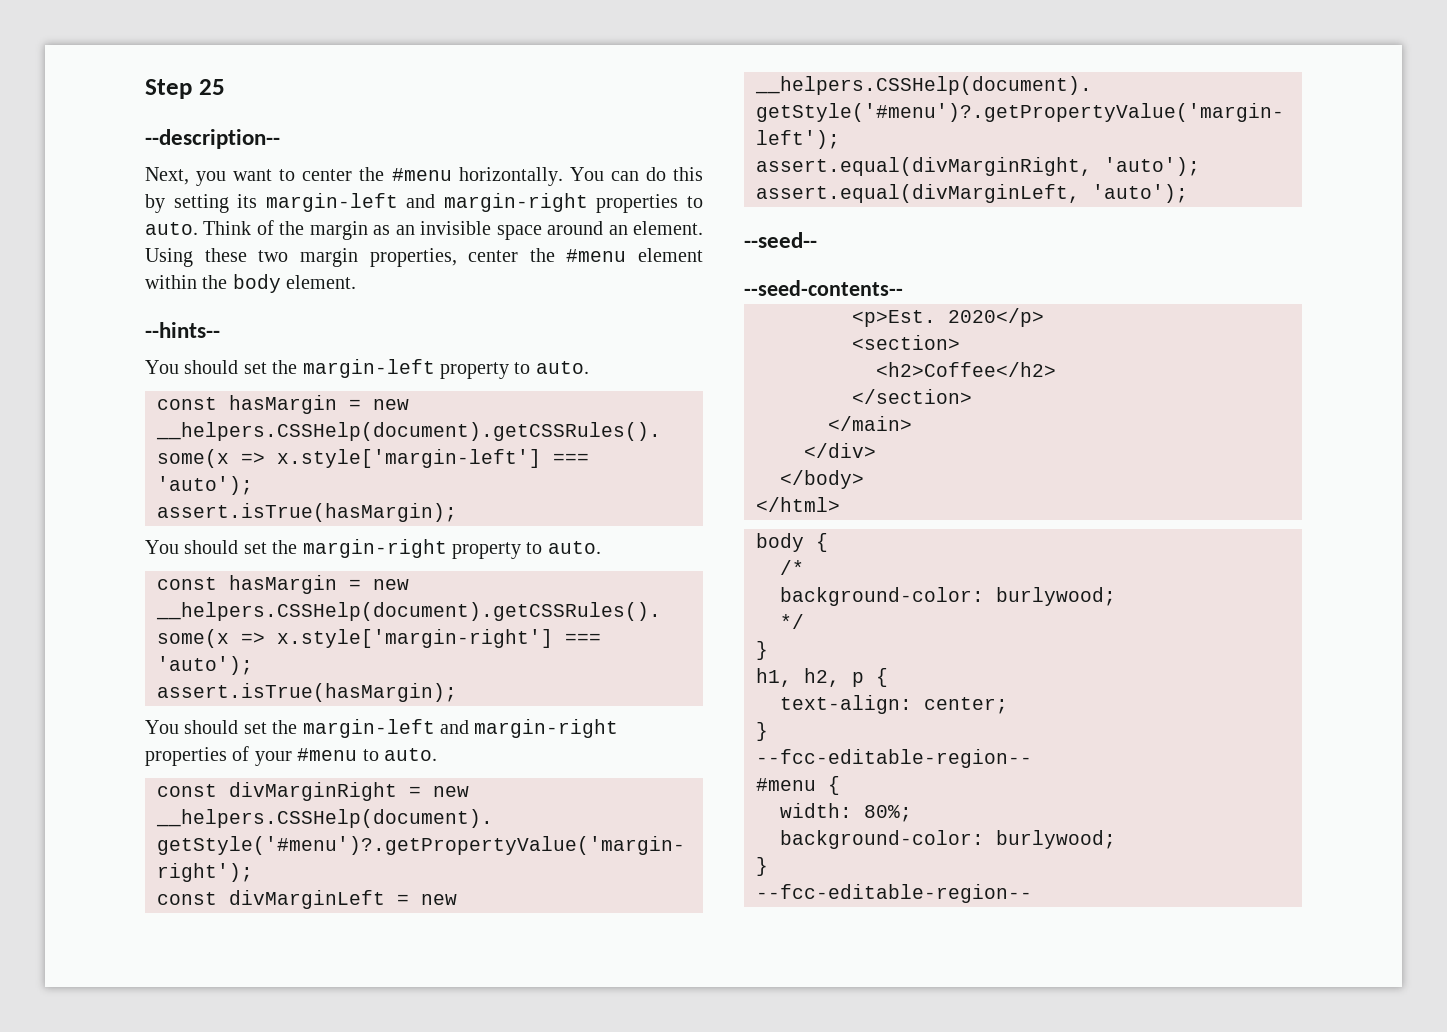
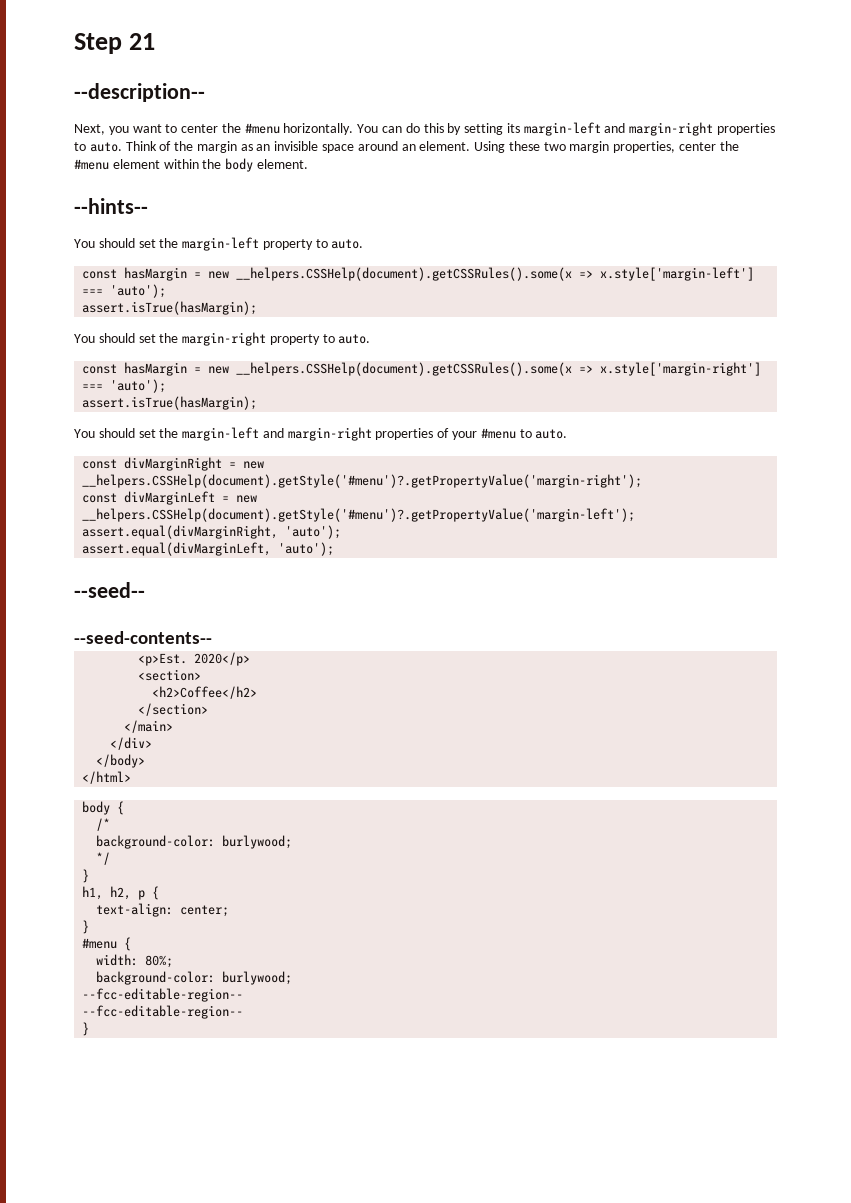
[198,79,225,95] 25 -> [128,33,155,50] 21
[756,749,1032,768] // --fcc-editable-region-- -> (90, 927) none
[756,857,768,876] [756,884,1032,903] } // --fcc-editable-region-- -> [82,988,244,1002] [82,1005,244,1019] [82,1022,90,1036] --fcc-editable-region-- // --fcc-editable-region-- // }

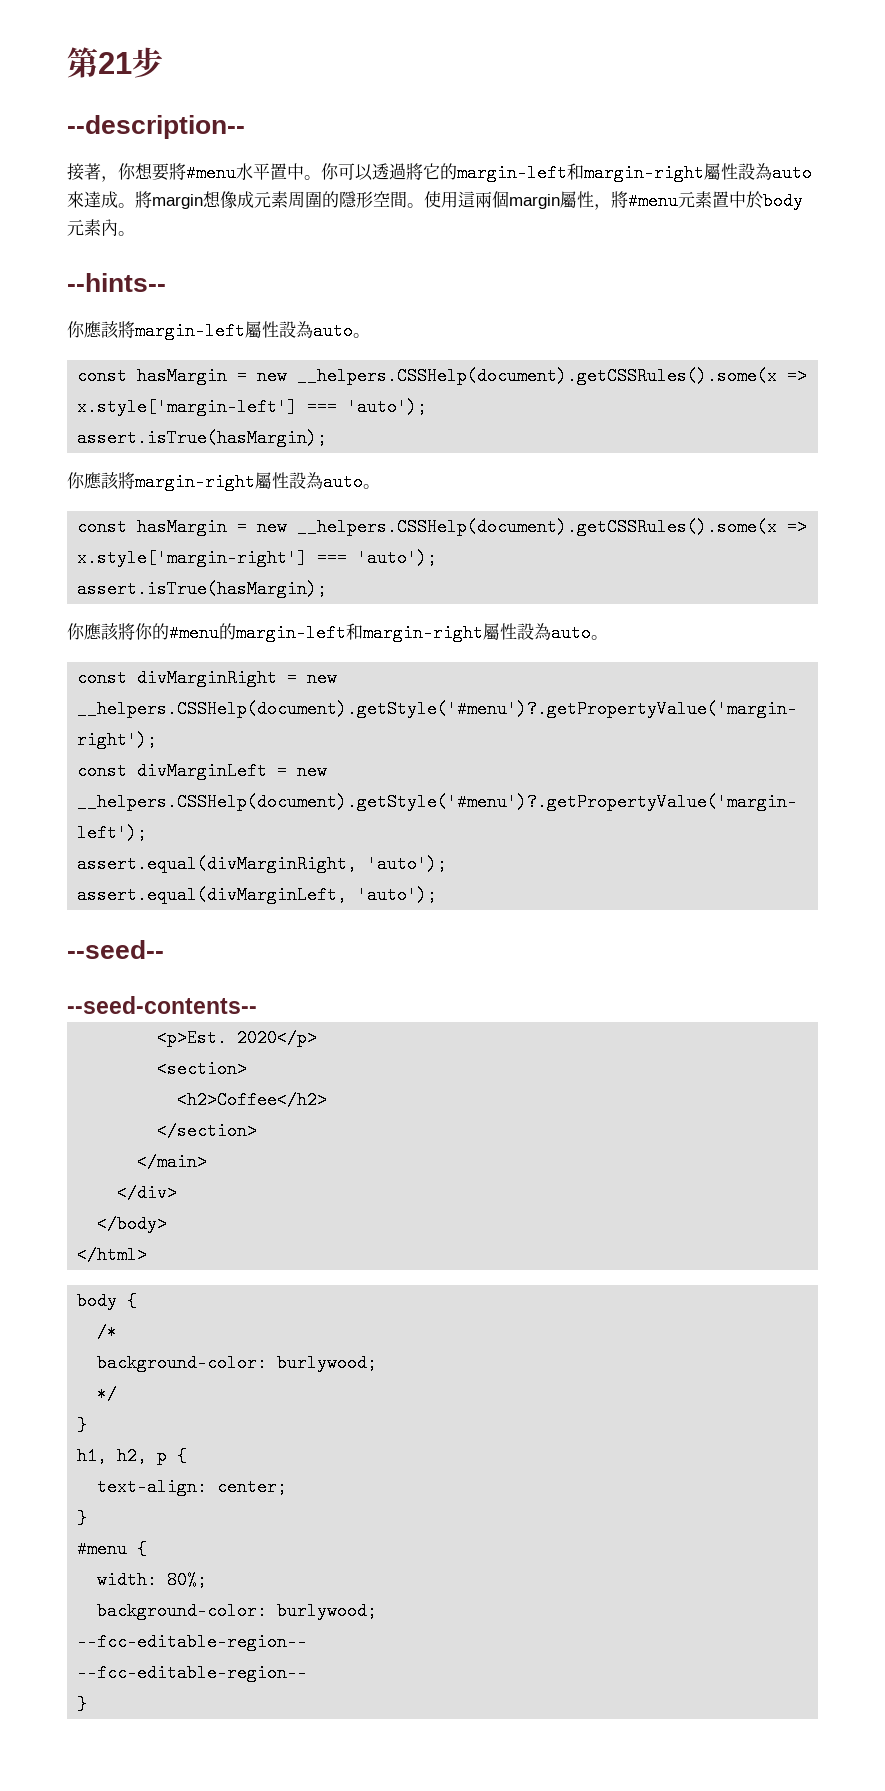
[74,33,122,54] Step -> [67,47,98,78] 第
(155, 41) none -> [132,47,163,78] 步
[74,122,776,136] [74,141,739,153] [74,158,308,172] [74,198,148,214] [74,237,364,251] Next, you want to center the #menu horizontally. You can do this by setting its margin-left and margin-right properties to auto. Think of the margin as an invisible space around an element. Using these two margin properties, center the #menu element within the body element. // --hints-- // You should set the margin-left property to auto. -> [67,163,812,182] [67,191,803,210] [67,219,135,236] [67,273,166,292] [67,321,370,340] 接著，你想要將#menu水平置中。你可以透過將它的margin-left和margin-right屬性設為auto來達成。將margin想像成元素周圍的隱形空間。使用這兩個margin屬性，將#menu元素置中於body元素內。 // --hints-- // 你應該將margin-left屬性設為auto。
[74,332,371,346] You should set the margin-right property to auto. -> [67,472,380,491] 你應該將margin-right屬性設為auto。
[74,427,568,441] You should set the margin-left and margin-right properties of your #menu to auto. -> [67,623,608,642] 你應該將你的#menu的margin-left和margin-right屬性設為auto。

